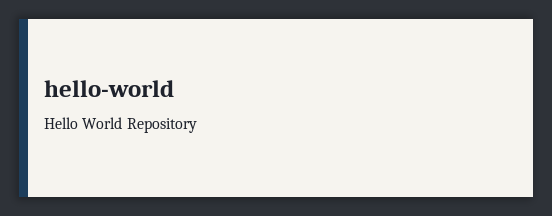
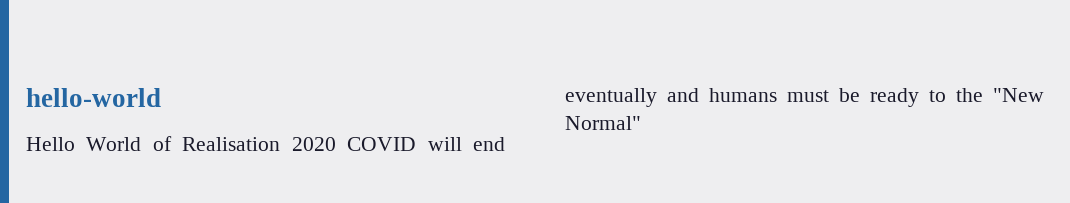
[126,118,197,133] Repository -> [152,136,506,151] [565,88,1044,107] [565,116,641,130] of Realisation 2020 COVID will end eventually and humans must be ready to the "New Normal"

